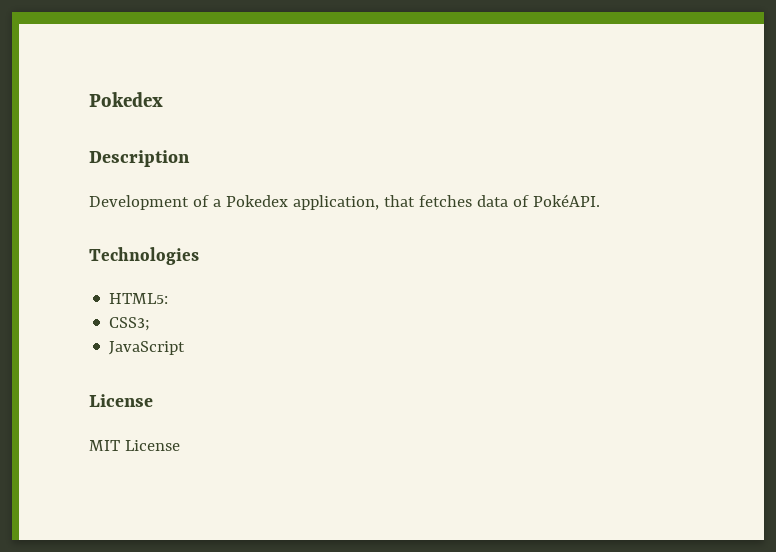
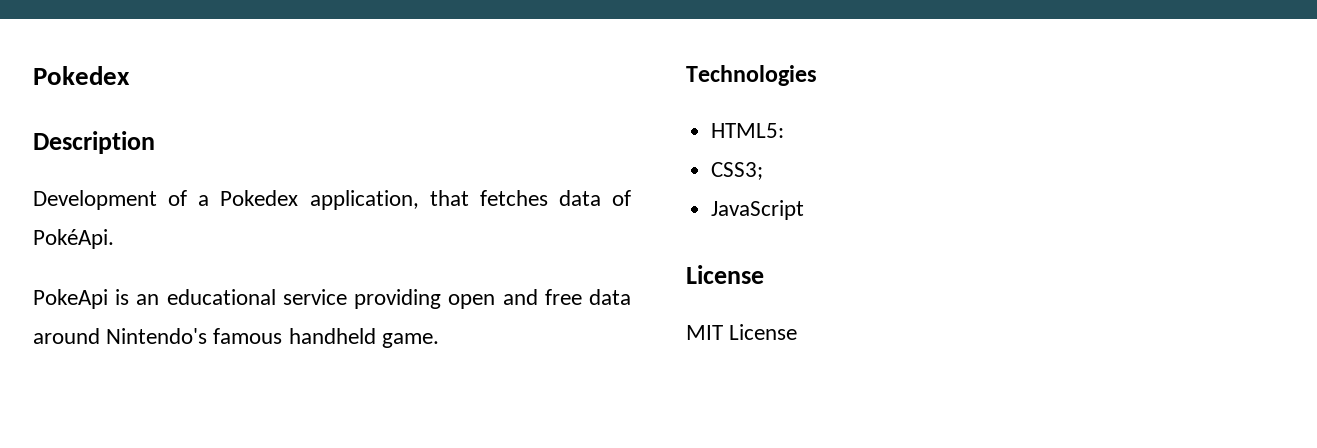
[532,194,600,207] PokéAPI. -> [33,229,114,249] [33,289,631,309] [33,328,439,348] PokéApi. // PokeApi is an educational service providing open and free data around Nintendo's famous handheld game.

